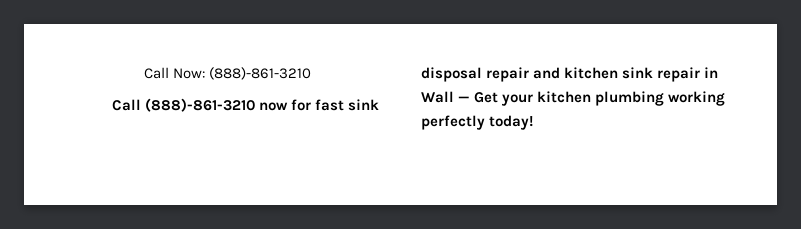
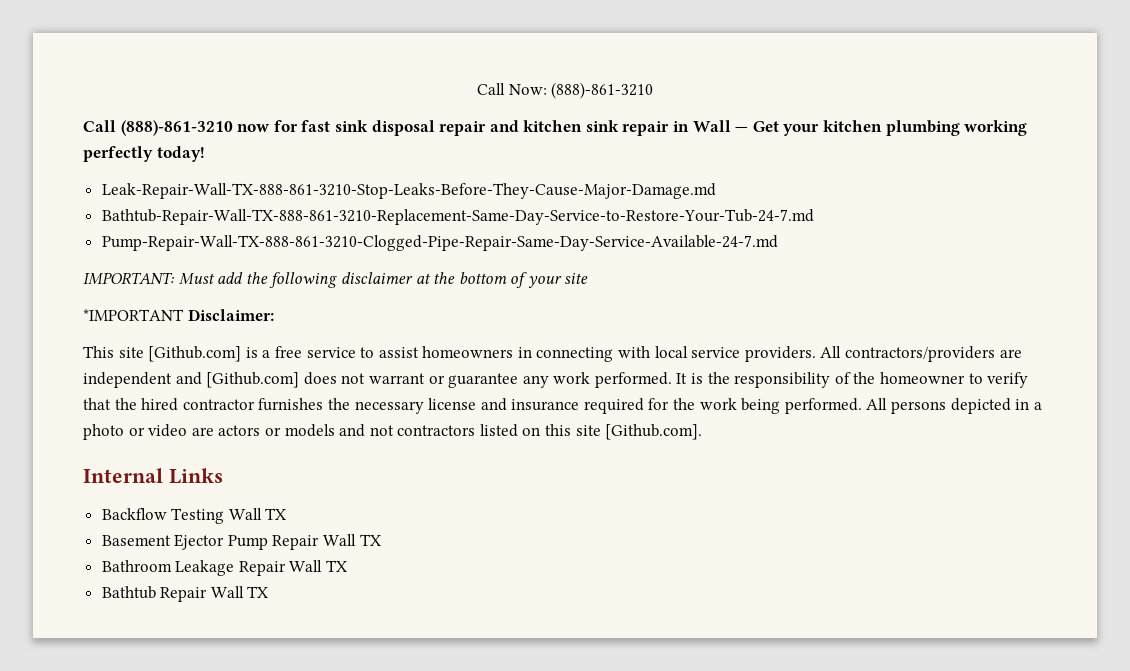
(534, 122) none -> [101,183,716,199] [101,209,814,225] [101,235,778,251] [83,272,589,288] [83,309,274,321] [83,346,1022,362] [83,372,1029,388] [83,398,1042,414] [83,424,703,440] [83,468,223,484] [101,508,287,524] [101,534,381,550] [101,560,348,576] [101,586,269,602] // Leak-Repair-Wall-TX-888-861-3210-Stop-Leaks-Before-They-Cause-Major-Damage.md // Bathtub-Repair-Wall-TX-888-861-3210-Replacement-Same-Day-Service-to-Restore-Your-Tub-24-7.md // Pump-Repair-Wall-TX-888-861-3210-Clogged-Pipe-Repair-Same-Day-Service-Available-24-7.md // IMPORTANT: Must add the following disclaimer at the bottom of your site // *IMPORTANT Disclaimer: // This site [Github.com] is a free service to assist homeowners in connecting with local service providers. All contractors/providers are independent and [Github.com] does not warrant or guarantee any work performed. It is the responsibility of the homeowner to verify that the hired contractor furnishes the necessary license and insurance required for the work being performed. All persons depicted in a photo or video are actors or models and not contractors listed on this site [Github.com]. // Internal Links // Backflow Testing Wall TX // Basement Ejector Pump Repair Wall TX // Bathroom Leakage Repair Wall TX // Bathtub Repair Wall TX

